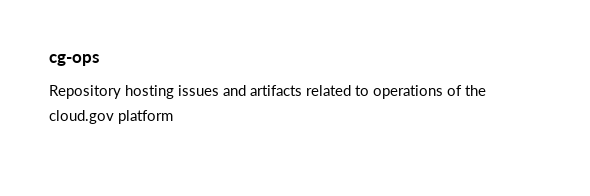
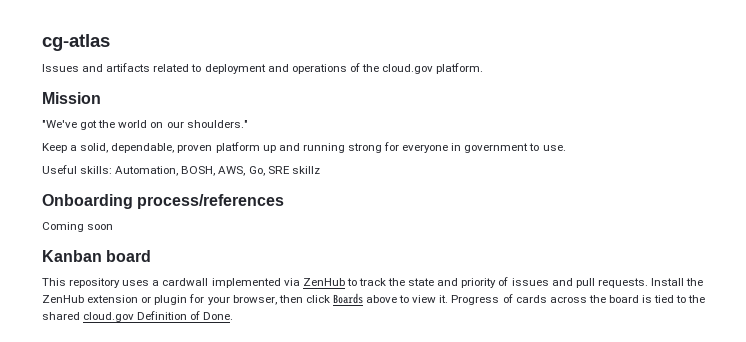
[49,54,99,66] [49,85,219,99] cg-ops // Repository hosting issues -> [42,34,110,51] [42,64,79,72] cg-atlas // Issues
(369, 90) none -> [204,64,289,74] deployment and
[118,110,173,124] platform -> [436,63,484,74] [42,92,101,104] [42,120,248,130] [42,142,566,153] [42,165,320,176] [42,194,285,209] [42,222,114,232] [42,250,152,262] [42,277,704,288] [42,293,706,305] [42,311,234,322] platform. // Mission // "We've got the world on our shoulders." // Keep a solid, dependable, proven platform up and running strong for everyone in government to use. // Useful skills: Automation, BOSH, AWS, Go, SRE skillz // Onboarding process/references // Coming soon // Kanban board // This repository uses a cardwall implemented via ZenHub to track the state and priority of issues and pull requests. Install the ZenHub extension or plugin for your browser, then click Boards above to view it. Progress of cards across the board is tied to the shared cloud.gov Definition of Done.

